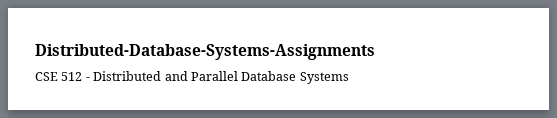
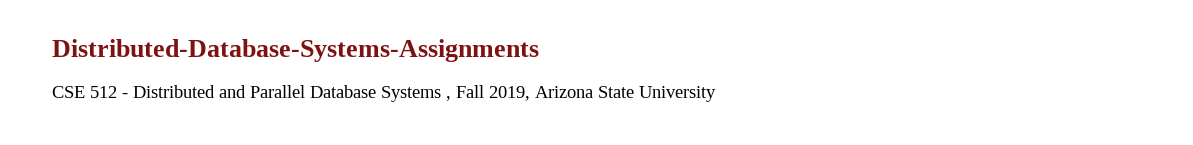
(349, 78) none -> [446,85,716,102] , Fall 2019, Arizona State University

